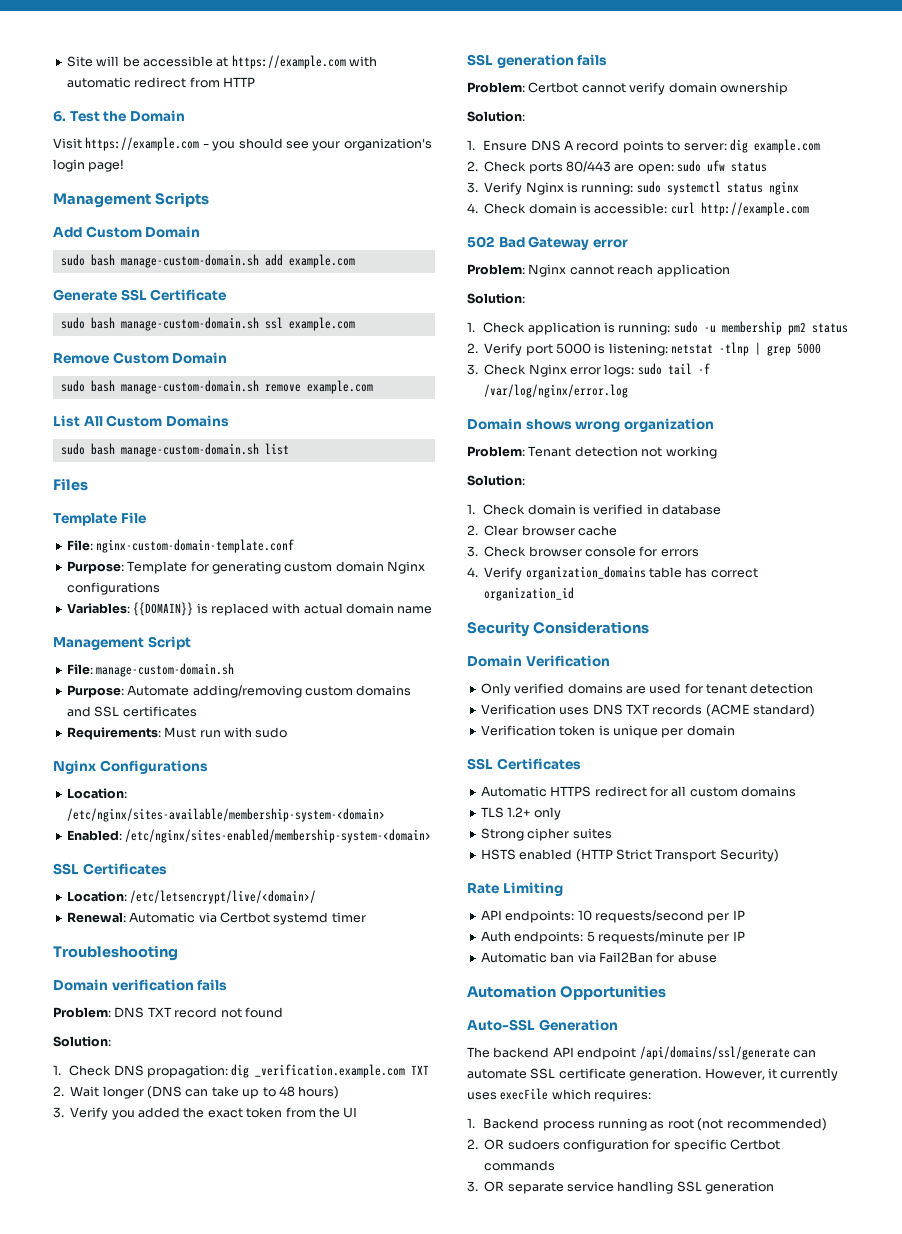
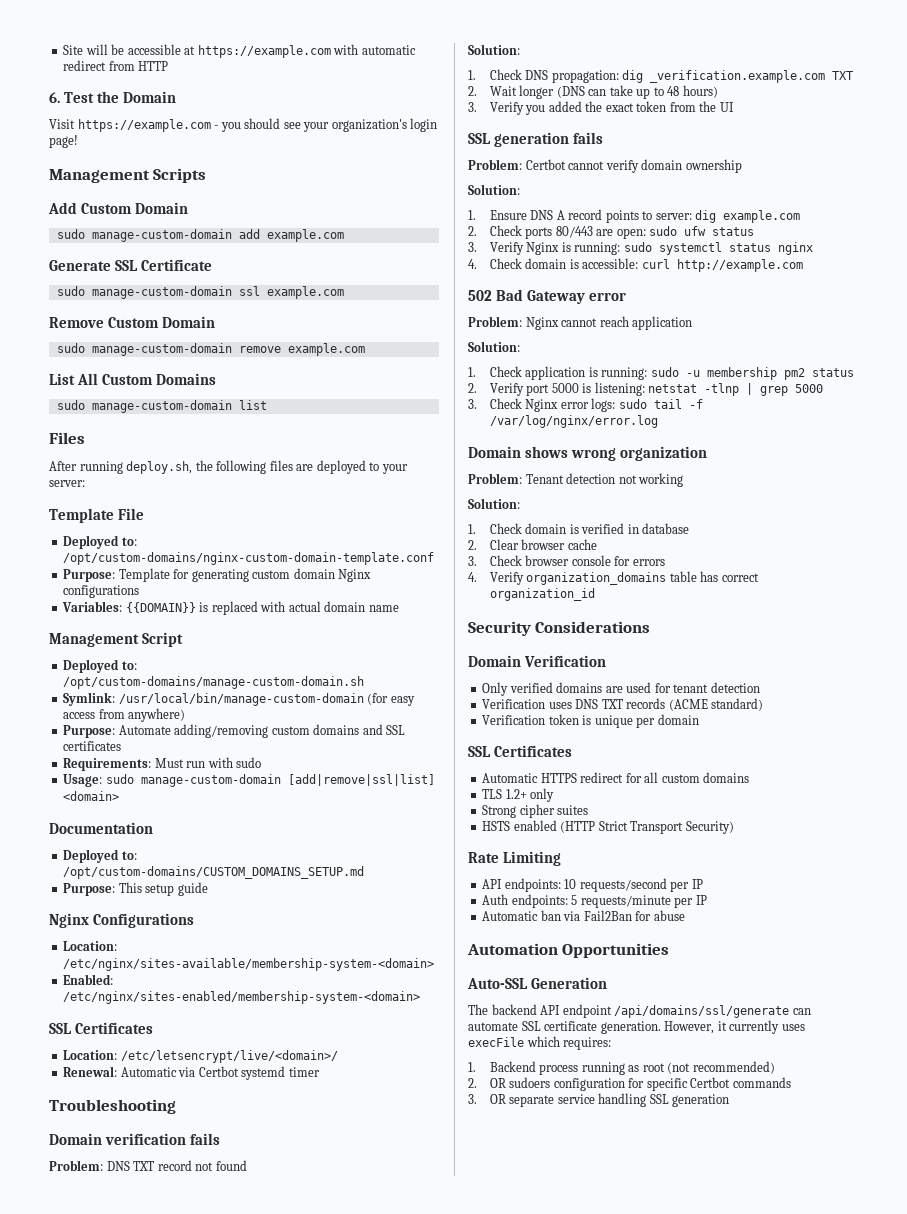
[90,254,259,268] bash manage-custom-domain.sh -> [91,229,232,242] manage-custom-domain
[90,317,259,331] bash manage-custom-domain.sh -> [91,286,232,299] manage-custom-domain
[90,380,259,394] bash manage-custom-domain.sh -> [91,343,232,356] manage-custom-domain
[90,443,259,457] bash manage-custom-domain.sh -> [91,400,232,413] manage-custom-domain
(88, 484) none -> [49,460,408,474] [49,480,85,487] // After running deploy.sh, the following files are deployed to your server:
[66,539,295,553] File: nginx-custom-domain-template.conf -> [63,535,137,549] [63,552,435,565] Deployed to: /opt/custom-domains/nginx-custom-domain-template.conf
[66,663,235,677] File: manage-custom-domain.sh -> [63,659,137,673] [63,676,365,689] [63,692,415,706] [63,708,186,722] Deployed to: /opt/custom-domains/manage-custom-domain.sh // Symlink: /usr/local/bin/manage-custom-domain (for easy access from anywhere)
(288, 732) none -> [63,774,435,787] [63,791,120,801] [49,822,153,834] [63,849,137,863] [63,866,365,879] [63,882,208,896] // Usage: sudo manage-custom-domain [add|remove|ssl|list] <domain> // Documentation // Deployed to: /opt/custom-domains/CUSTOM_DOMAINS_SETUP.md // Purpose: This setup guide

